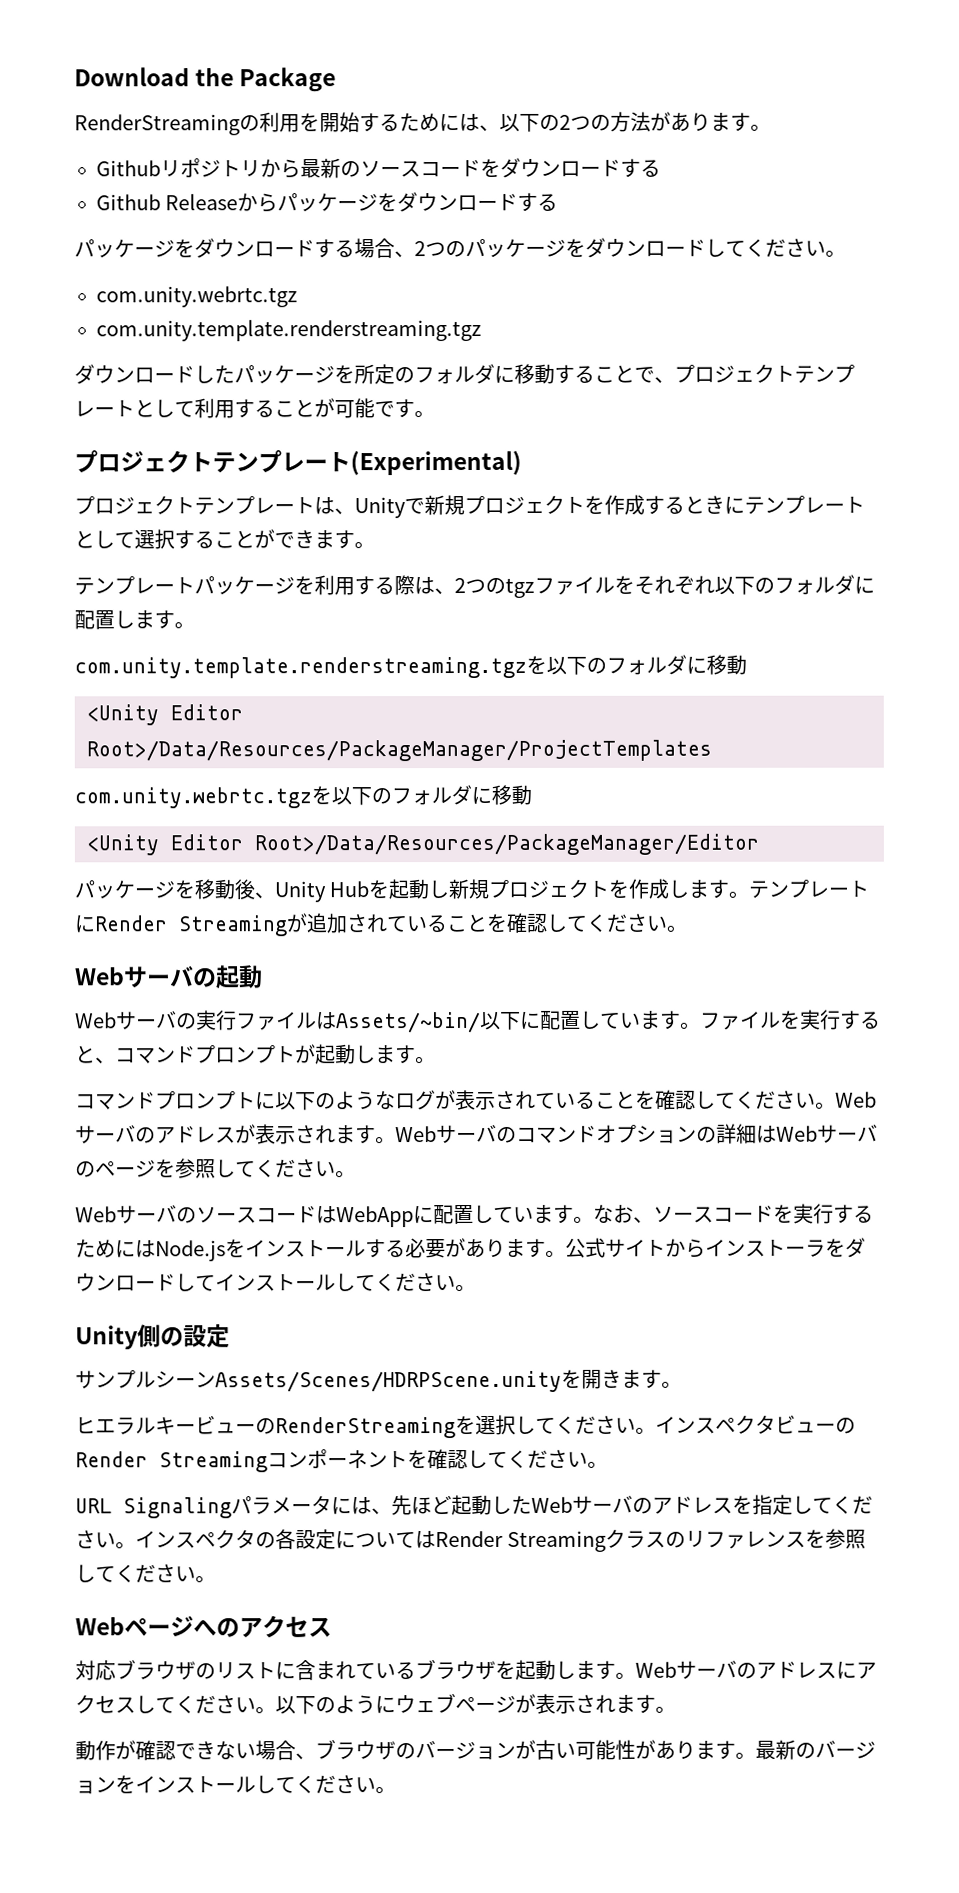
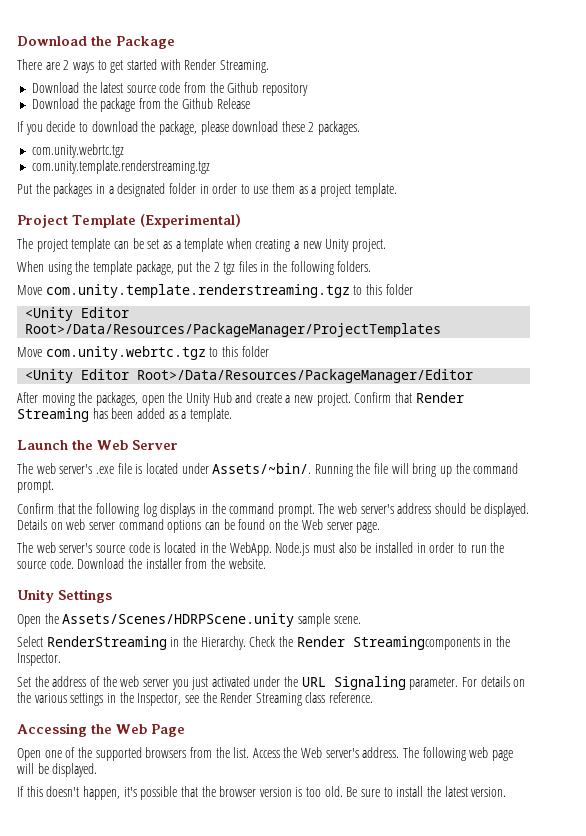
[74,111,771,136] [96,157,661,179] [96,192,559,213] [74,237,846,259] [96,286,298,308] [96,318,482,342] [74,363,855,385] [74,398,435,419] [74,450,522,476] [74,494,865,519] [74,529,375,550] [74,574,875,598] [74,610,195,630] [74,654,747,679] [86,704,243,726] [86,739,712,762] [74,784,532,809] [86,833,759,856] [74,878,870,903] [74,912,687,937] [75,965,263,990] [75,1009,881,1034] [75,1044,436,1065] [75,1089,877,1111] [75,1123,878,1145] [75,1158,356,1179] [75,1203,874,1228] [75,1237,866,1262] [75,1273,476,1293] [75,1324,230,1350] [75,1369,682,1393] [75,1414,856,1439] [75,1449,608,1473] [75,1494,873,1519] [75,1528,867,1552] [75,1564,216,1584] [75,1615,332,1639] [75,1659,877,1681] [75,1693,676,1715] [75,1739,876,1761] [75,1775,396,1795] RenderStreamingの利用を開始するためには、以下の2つの方法があります。 // Githubリポジトリから最新のソースコードをダウンロードする // Github Releaseからパッケージをダウンロードする // パッケージをダウンロードする場合、2つのパッケージをダウンロードしてください。 // com.unity.webrtc.tgz // com.unity.template.renderstreaming.tgz // ダウンロードしたパッケージを所定のフォルダに移動することで、プロジェクトテンプレートとして利用することが可能です。 // プロジェクトテンプレート(Experimental) // プロジェクトテンプレートは、Unityで新規プロジェクトを作成するときにテンプレートとして選択することができます。 // テンプレートパッケージを利用する際は、2つのtgzファイルをそれぞれ以下のフォルダに配置します。 // com.unity.template.renderstreaming.tgzを以下のフォルダに移動 // <Unity Editor Root>/Data/Resources/PackageManager/ProjectTemplates // com.unity.webrtc.tgzを以下のフォルダに移動 // <Unity Editor Root>/Data/Resources/PackageManager/Editor // パッケージを移動後、Unity Hubを起動し新規プロジェクトを作成します。テンプレートにRender Streamingが追加されていることを確認してください。 // Webサーバの起動 // Webサーバの実行ファイルはAssets/~bin/以下に配置しています。ファイルを実行すると、コマンドプロンプトが起動します。 // コマンドプロンプトに以下のようなログが表示されていることを確認してください。Webサーバのアドレスが表示されます。Webサーバのコマンドオプションの詳細はWebサーバのページを参照してください。 // WebサーバのソースコードはWebAppに配置しています。なお、ソースコードを実行するためにはNode.jsをインストールする必要があります。公式サイトからインストーラをダウンロードしてインストールしてください。 // Unity側の設定 // サンプルシーンAssets/Scenes/HDRPScene.unityを開きます。 // ヒエラルキービューのRenderStreamingを選択してください。インスペクタビューのRender Streamingコンポーネントを確認してください。 // URL Signalingパラメータには、先ほど起動したWebサーバのアドレスを指定してください。インスペクタの各設定についてはRender Streamingクラスのリファレンスを参照してください。 // Webページへのアクセス // 対応ブラウザのリストに含まれているブラウザを起動します。Webサーバのアドレスにアクセスしてください。以下のようにウェブページが表示されます。 // 動作が確認できない場合、ブラウザのバージョンが古い可能性があります。最新のバージョンをインストールしてください。 -> [17,59,269,73] [31,82,309,96] [31,98,250,112] [17,121,361,135] [31,144,124,158] [31,160,210,174] [17,183,397,197] [17,214,241,228] [17,238,387,252] [17,261,372,275] [17,284,413,298] [25,307,130,321] [25,323,442,337] [17,346,269,360] [25,369,474,383] [17,392,464,406] [17,408,232,422] [17,440,178,450] [17,463,519,477] [17,480,54,493] [17,503,530,517] [17,519,381,533] [17,542,505,556] [17,558,266,569] [17,589,112,603] [17,613,361,627] [17,636,510,650] [17,653,61,666] [17,676,526,690] [17,692,374,706] [17,723,185,737] [17,747,513,761] [17,763,98,777] [17,786,507,800] There are 2 ways to get started with Render Streaming. // Download the latest source code from the Github repository // Download the package from the Github Release // If you decide to download the package, please download these 2 packages. // com.unity.webrtc.tgz // com.unity.template.renderstreaming.tgz // Put the packages in a designated folder in order to use them as a project template. // Project Template (Experimental) // The project template can be set as a template when creating a new Unity project. // When using the template package, put the 2 tgz files in the following folders. // Move com.unity.template.renderstreaming.tgz to this folder // <Unity Editor Root>/Data/Resources/PackageManager/ProjectTemplates // Move com.unity.webrtc.tgz to this folder // <Unity Editor Root>/Data/Resources/PackageManager/Editor // After moving the packages, open the Unity Hub and create a new project. Confirm that Render Streaming has been added as a template. // Launch the Web Server // The web server's .exe file is located under Assets/~bin/. Running the file will bring up the command prompt. // Confirm that the following log displays in the command prompt. The web server's address should be displayed. Details on web server command options can be found on the Web server page. // The web server's source code is located in the WebApp. Node.js must also be installed in order to run the source code. Download the installer from the website. // Unity Settings // Open the Assets/Scenes/HDRPScene.unity sample scene. // Select RenderStreaming in the Hierarchy. Check the Render Streamingcomponents in the Inspector. // Set the address of the web server you just activated under the URL Signaling parameter. For details on the various settings in the Inspector, see the Render Streaming class reference. // Accessing the Web Page // Open one of the supported browsers from the list. Access the Web server's address. The following web page will be displayed. // If this doesn't happen, it's possible that the browser version is too old. Be sure to install the latest version.

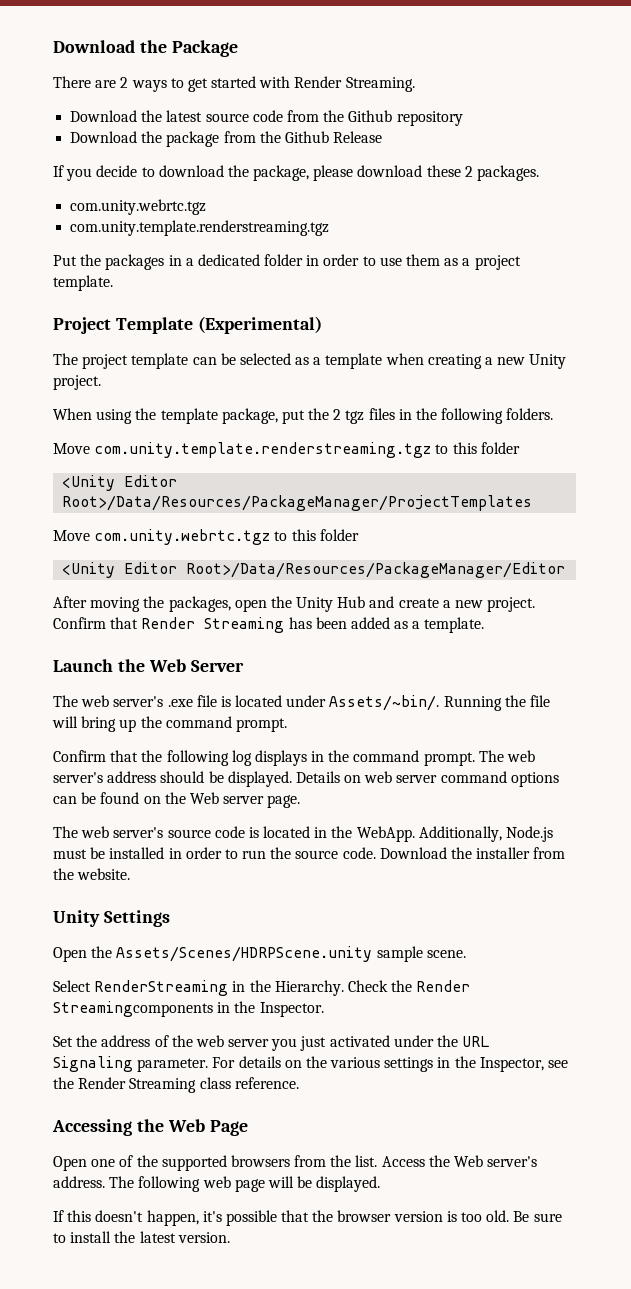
[117,183,166,197] designated -> [197,254,260,266] dedicated
[147,239,160,249] set -> [239,353,291,365] selected
(272, 549) none -> [418,826,502,842] Additionally,
[338,542,357,553] also -> (87, 854) none

